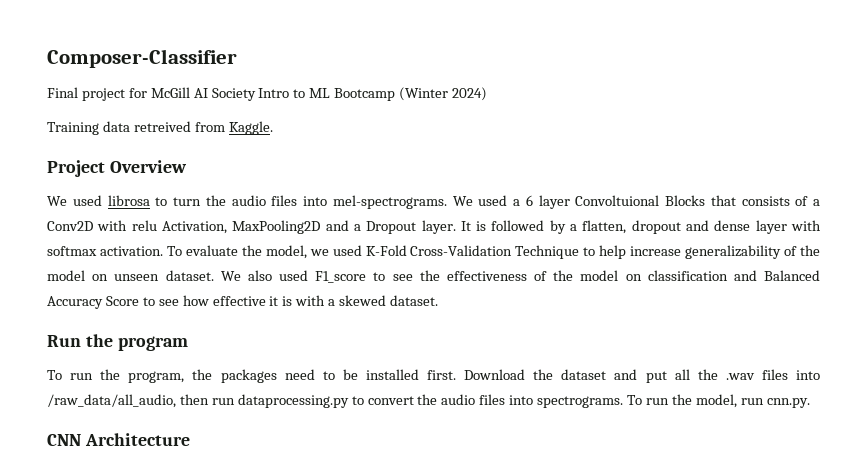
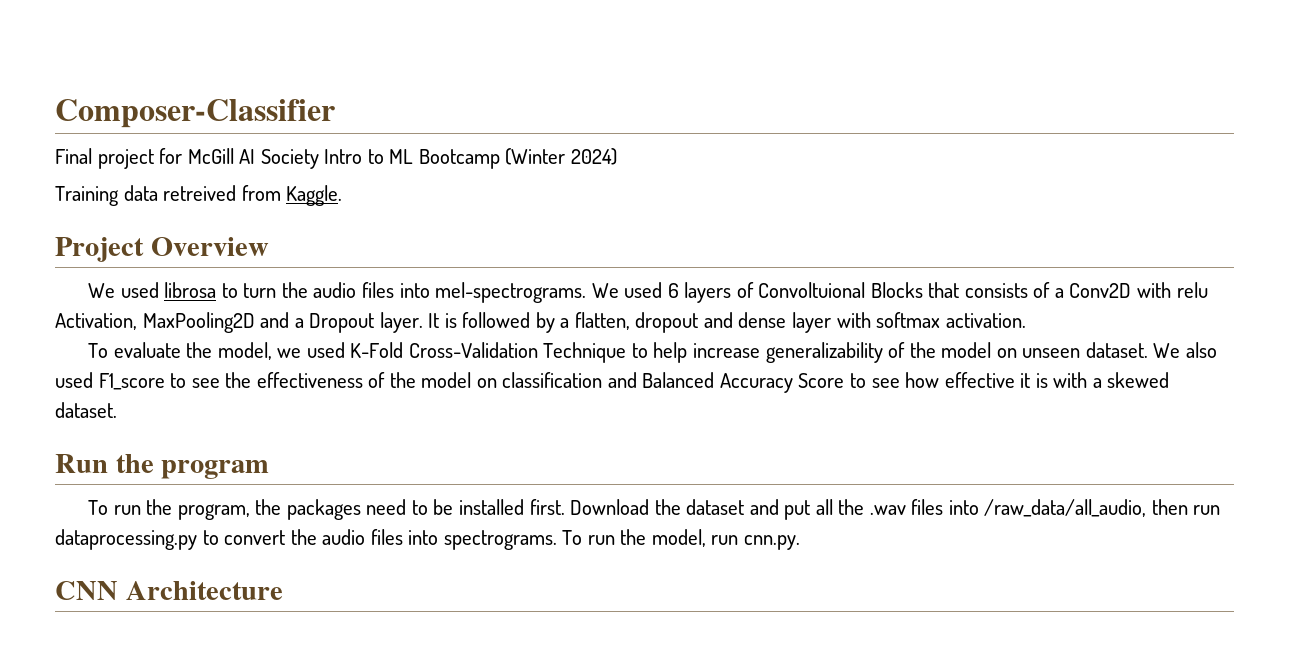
[513,195,570,209] a 6 layer -> [667,282,754,303] 6 layers of
(163, 251) none -> (1026, 320) //

